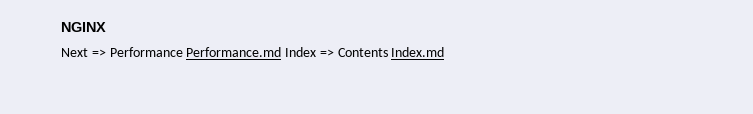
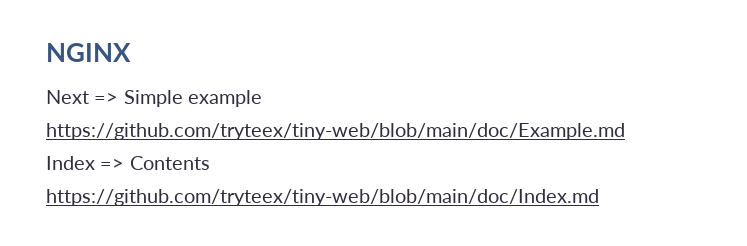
[109,47,282,57] Performance Performance.md -> [123,90,262,107] [46,123,625,140] Simple example https://github.com/tryteex/tiny-web/blob/main/doc/Example.md //
[391,47,445,57] Index.md -> [46,189,599,206] https://github.com/tryteex/tiny-web/blob/main/doc/Index.md

